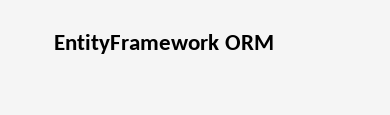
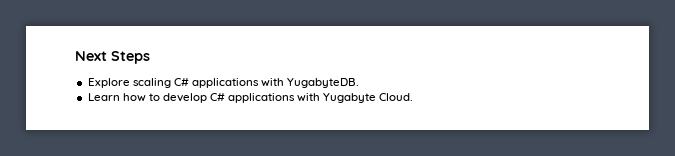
[54,34,275,54] EntityFramework ORM -> [75,51,150,64] [87,78,360,88] [87,93,414,103] Next Steps // Explore scaling C# applications with YugabyteDB. // Learn how to develop C# applications with Yugabyte Cloud.

